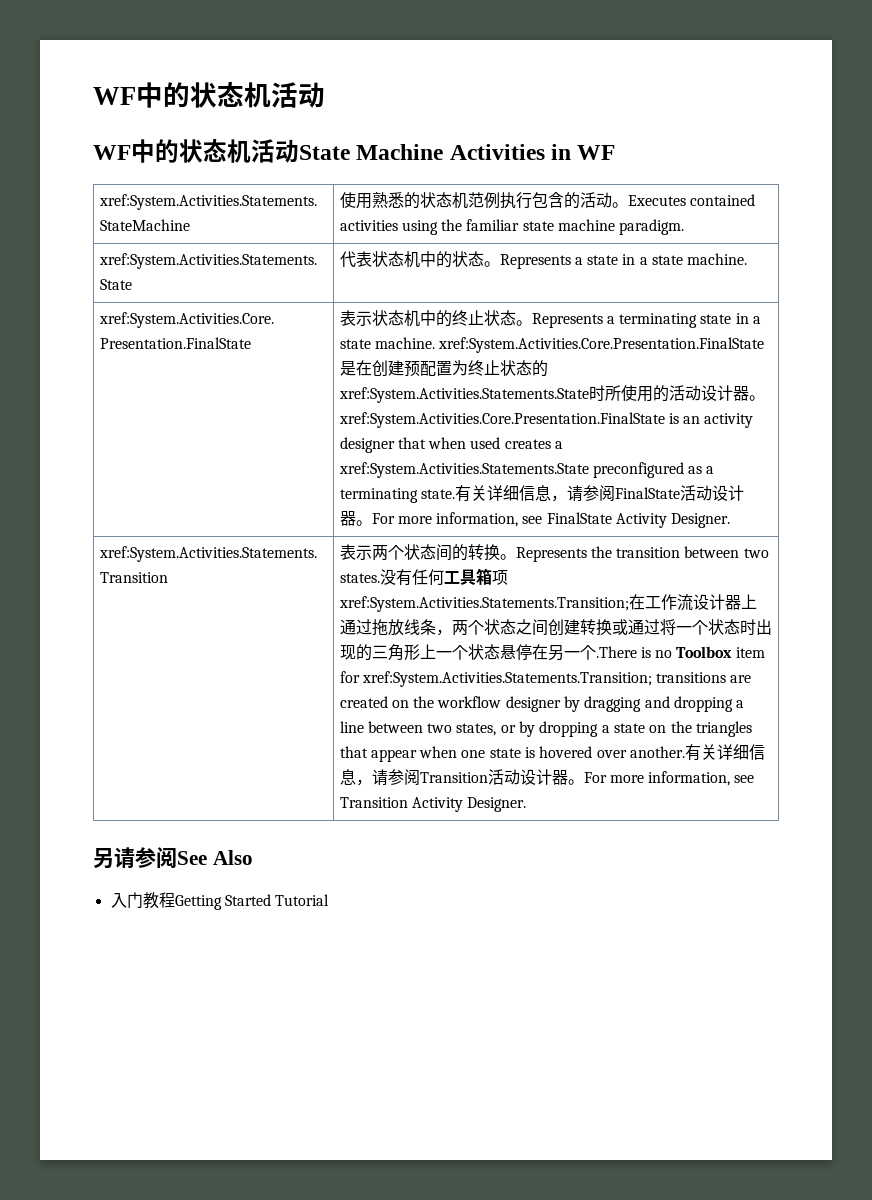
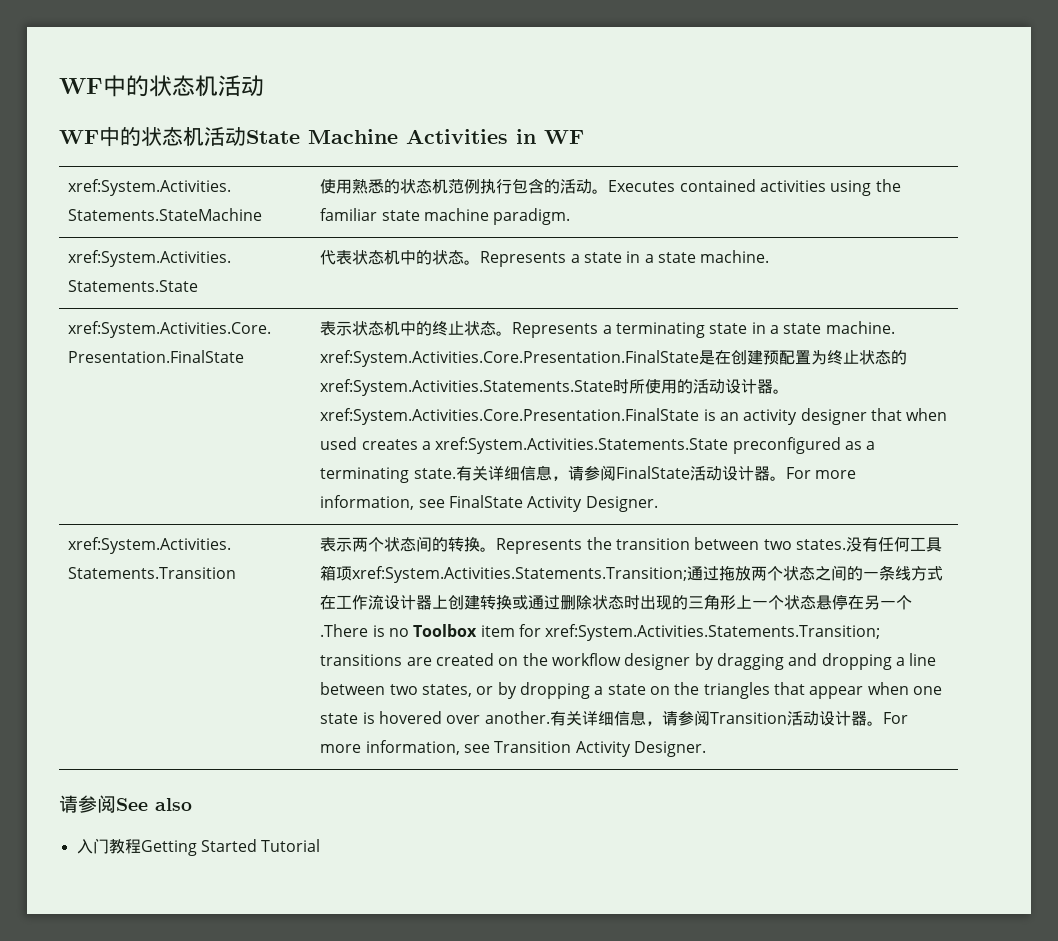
[628,594,757,611] [339,619,548,636] 在工作流设计器上通过拖放线条，两个状态之间 -> [687,565,944,581] [320,595,449,610] 通过拖放两个状态之间的一条线方式在工作流设计器上
[659,619,708,635] 将一个 -> [560,595,593,610] 删除
[93,848,114,869] 另 -> (706, 749) none
[212,850,253,865] Also -> [155,798,192,811] also

